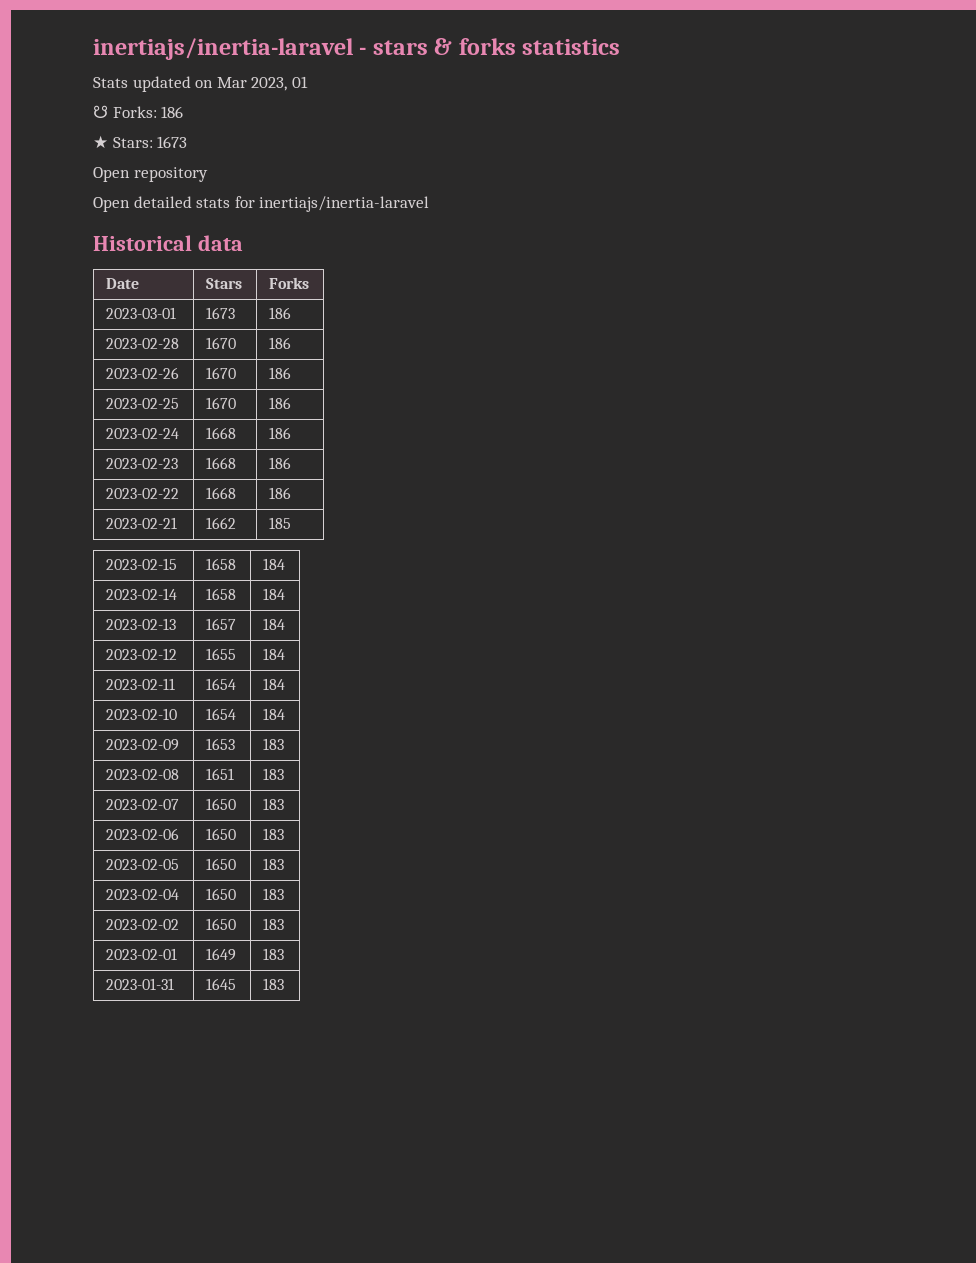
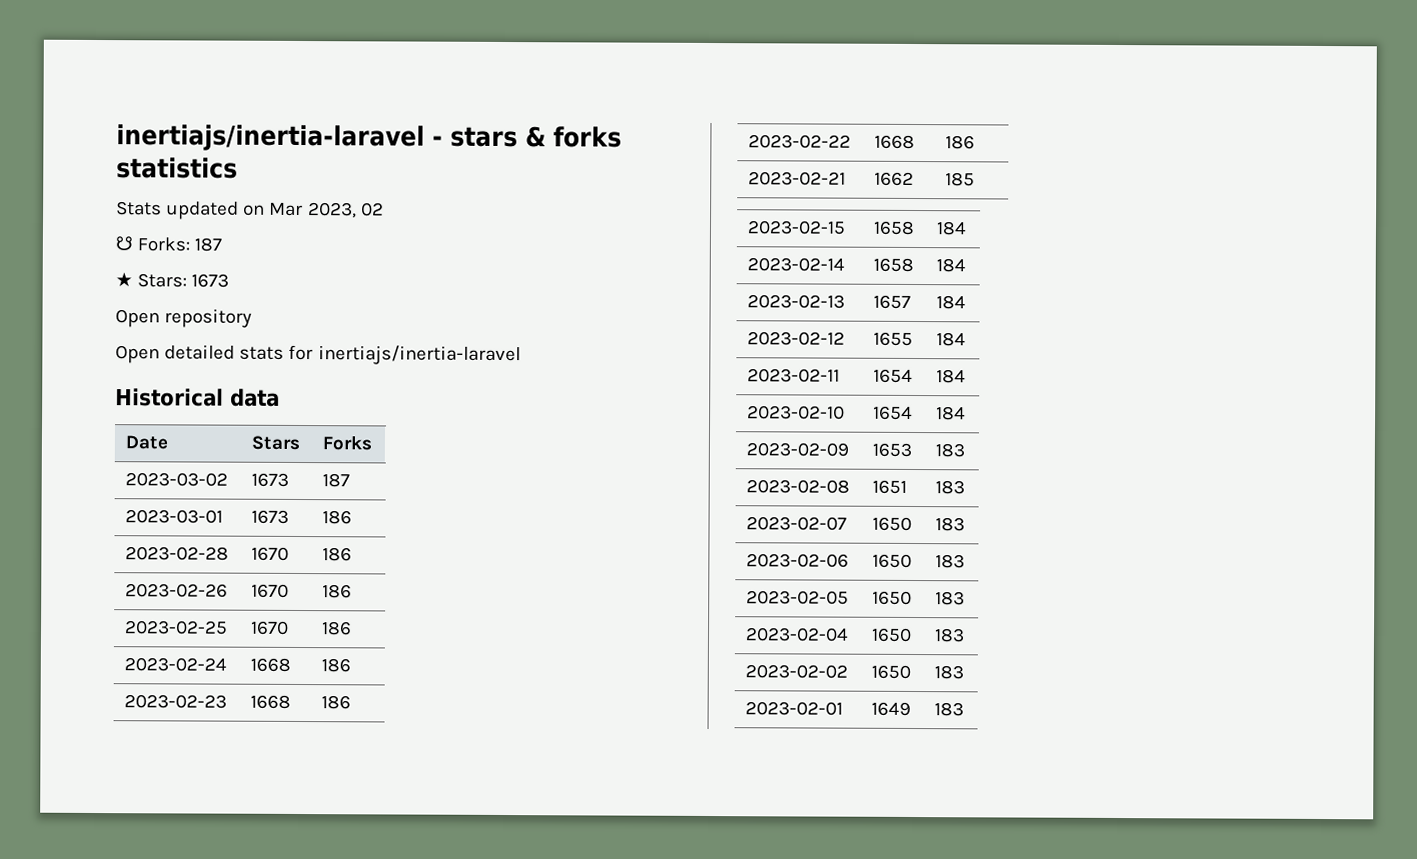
[291,76,308,88] 01 -> [360,202,384,217] 02
[161,106,184,118] 186 -> [194,237,223,252] 187
(310, 283) none -> [125,472,229,487] [251,472,290,487] [322,473,351,488] // 2023-03-02 | 1673 | 187
[106,978,175,990] [206,978,237,990] [263,978,285,990] // 2023-01-31 | 1645 | 183 -> (965, 709) none

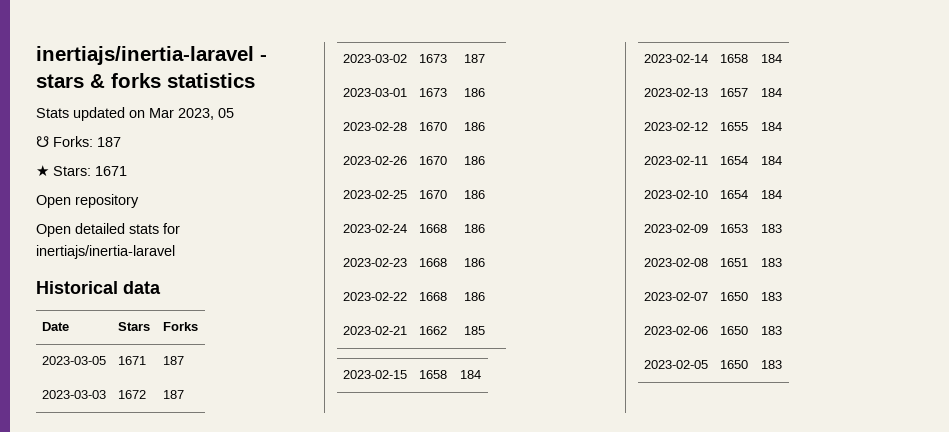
[360,202,384,217] 02 -> [218,108,234,118] 05
[191,273,230,288] 1673 -> [95,166,127,176] 1671
(373, 443) none -> [41,356,106,365] [117,356,146,365] [162,356,184,365] [41,390,106,399] [117,390,146,399] [162,390,184,399] // 2023-03-05 | 1671 | 187 // 2023-03-03 | 1672 | 187
[745,627,850,642] [871,627,913,642] [934,628,966,643] [745,664,849,679] [871,664,912,679] [934,665,965,680] [745,701,844,716] [871,701,912,716] [934,702,965,717] // 2023-02-04 | 1650 | 183 // 2023-02-02 | 1650 | 183 // 2023-02-01 | 1649 | 183 -> (782, 364) none

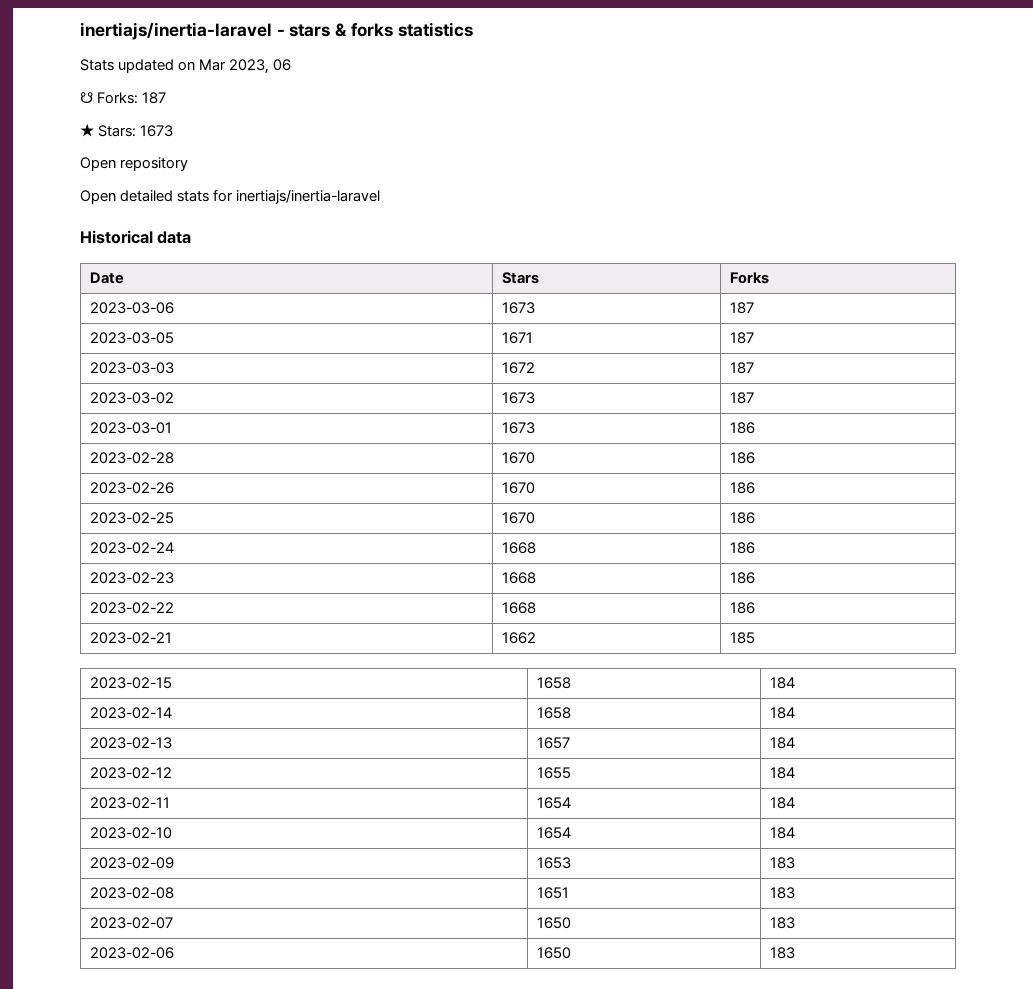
[218,108,234,118] 05 -> [273,59,292,71] 06
[95,166,127,176] 1671 -> [140,125,174,137] 1673
(198, 326) none -> [89,302,174,314] [501,302,535,314] [729,302,754,314] // 2023-03-06 | 1673 | 187
[643,360,708,369] [719,360,748,369] [760,360,782,369] // 2023-02-05 | 1650 | 183 -> (795, 953) none

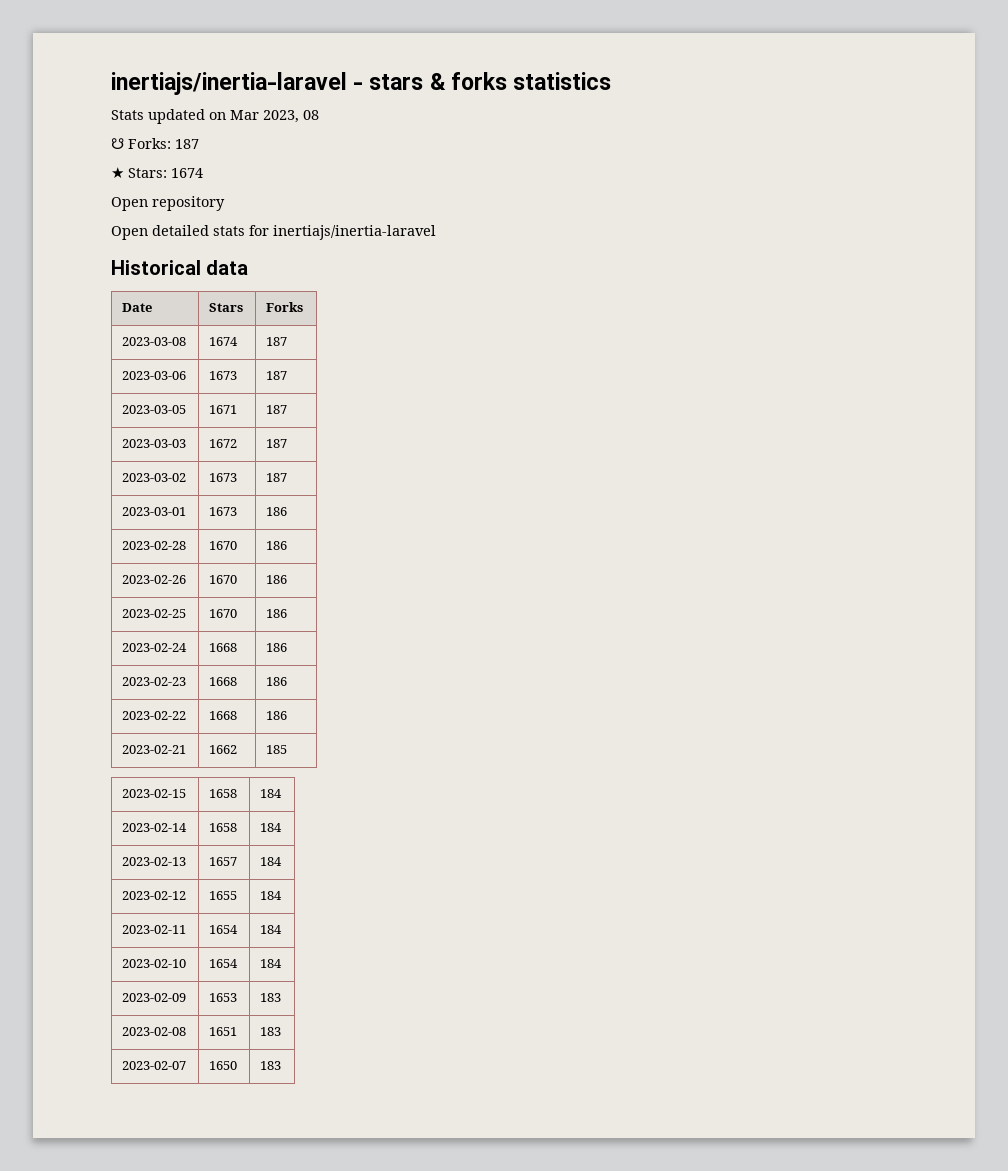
[273,59,292,71] 06 -> [303,110,319,120] 08
[140,125,174,137] 1673 -> [171,168,203,178] 1674
(769, 278) none -> [122,337,187,346] [209,337,239,346] [266,337,288,346] // 2023-03-08 | 1674 | 187
[89,947,174,959] [536,947,571,959] [769,947,795,959] // 2023-02-06 | 1650 | 183 -> (282, 1065) none

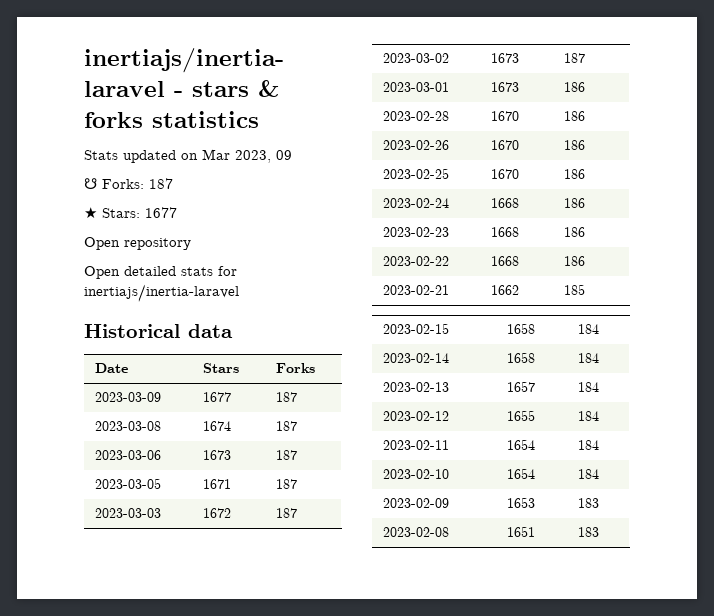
[303,110,319,120] 08 -> [276,150,292,160] 09
[171,168,203,178] 1674 -> [145,207,177,218] 1677
(304, 307) none -> [95,392,162,402] [203,392,232,402] [276,392,298,402] // 2023-03-09 | 1677 | 187
[122,1061,187,1070] [209,1061,238,1070] [260,1061,282,1070] // 2023-02-07 | 1650 | 183 -> (600, 532) none

